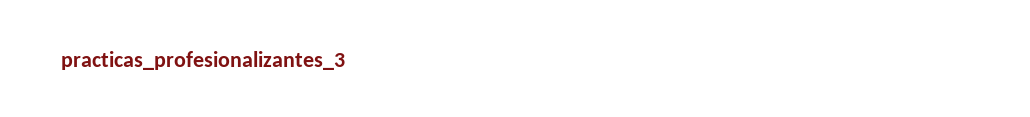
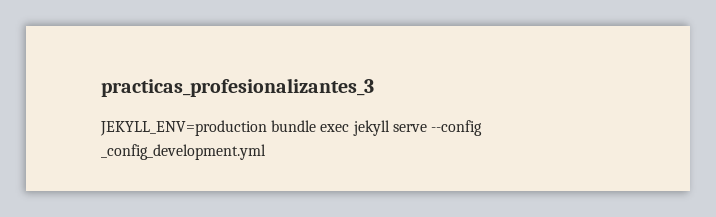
(345, 60) none -> [100,120,482,136] [101,144,266,160] // JEKYLL_ENV=production bundle exec jekyll serve --config _config_development.yml

